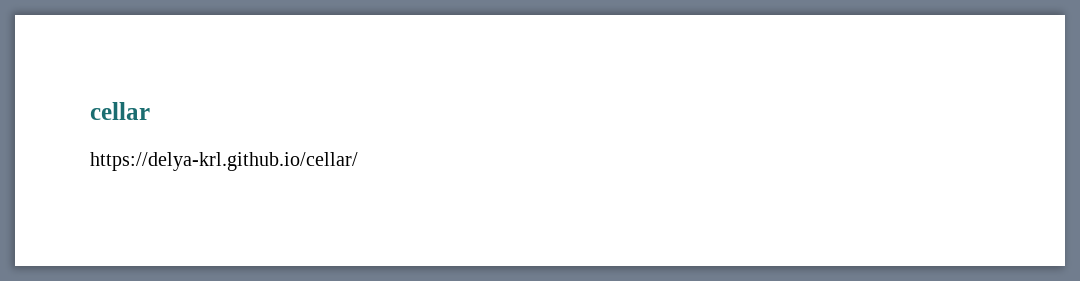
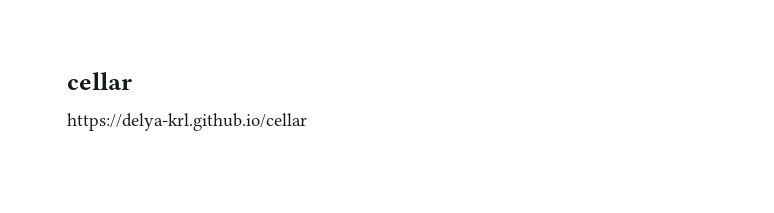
[90,152,358,171] https://delya-krl.github.io/cellar/ -> [67,113,307,131] https://delya-krl.github.io/cellar

